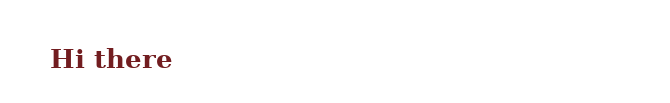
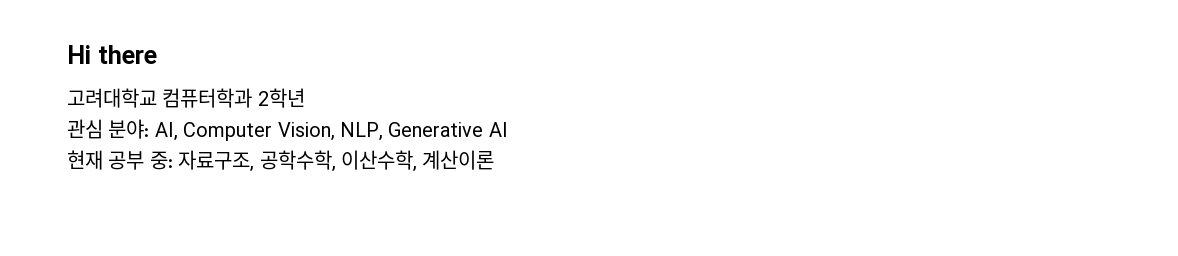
(173, 58) none -> [67,88,305,108] [67,119,508,141] [67,150,495,172] // 고려대학교 컴퓨터학과 2학년 // 관심 분야: AI, Computer Vision, NLP, Generative AI // 현재 공부 중: 자료구조, 공학수학, 이산수학, 계산이론

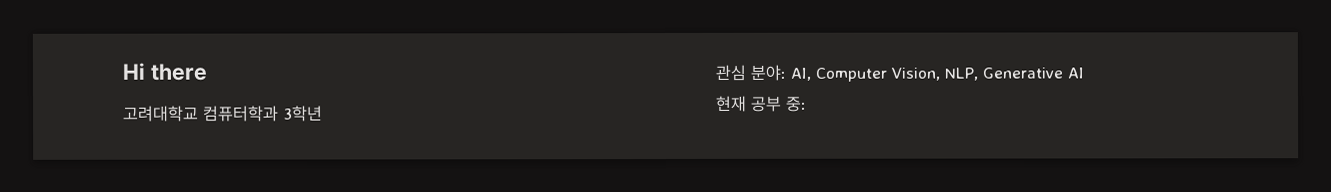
[257,88,305,108] 2학년 -> [283,105,323,122] 3학년
[178,150,495,172] 자료구조, 공학수학, 이산수학, 계산이론 -> (807, 104) none

